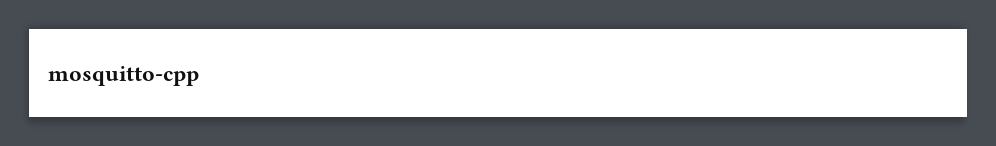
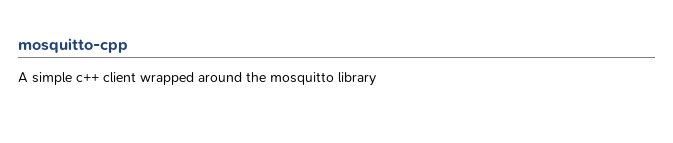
(199, 76) none -> [18,72,376,86] // A simple c++ client wrapped around the mosquitto library

